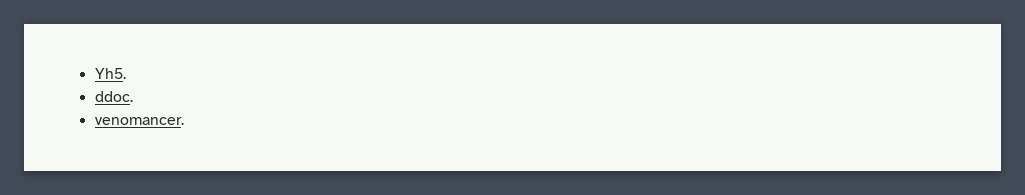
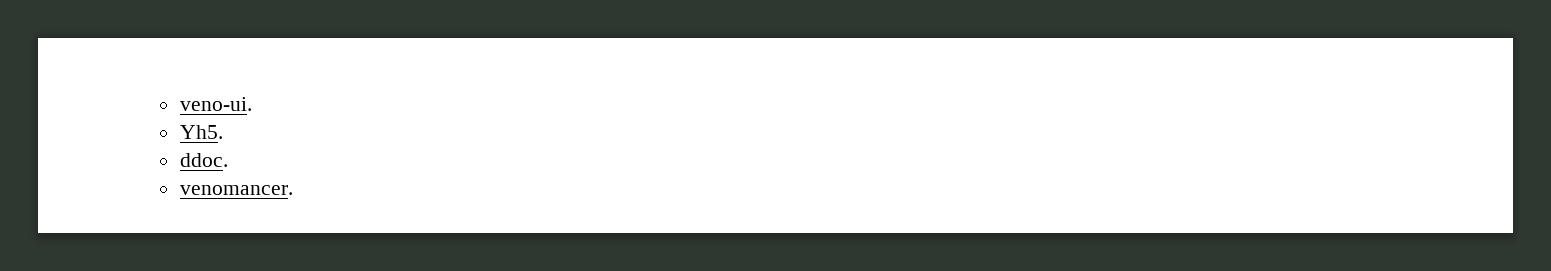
(94, 73) none -> [179,97,252,111] veno-ui. //

